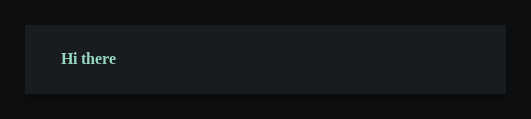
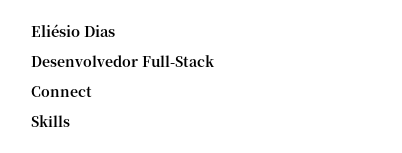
[61,52,117,64] Hi there -> [31,24,115,37] [31,55,215,67] [31,86,92,97] [31,115,70,127] Eliésio Dias // Desenvolvedor Full-Stack // Connect // Skills

